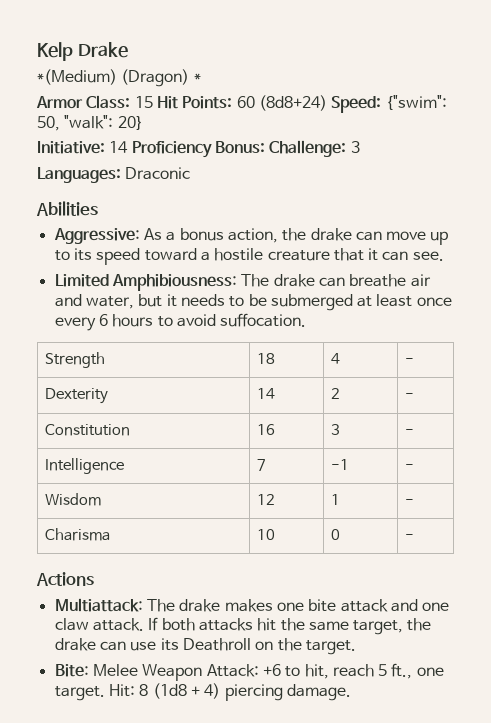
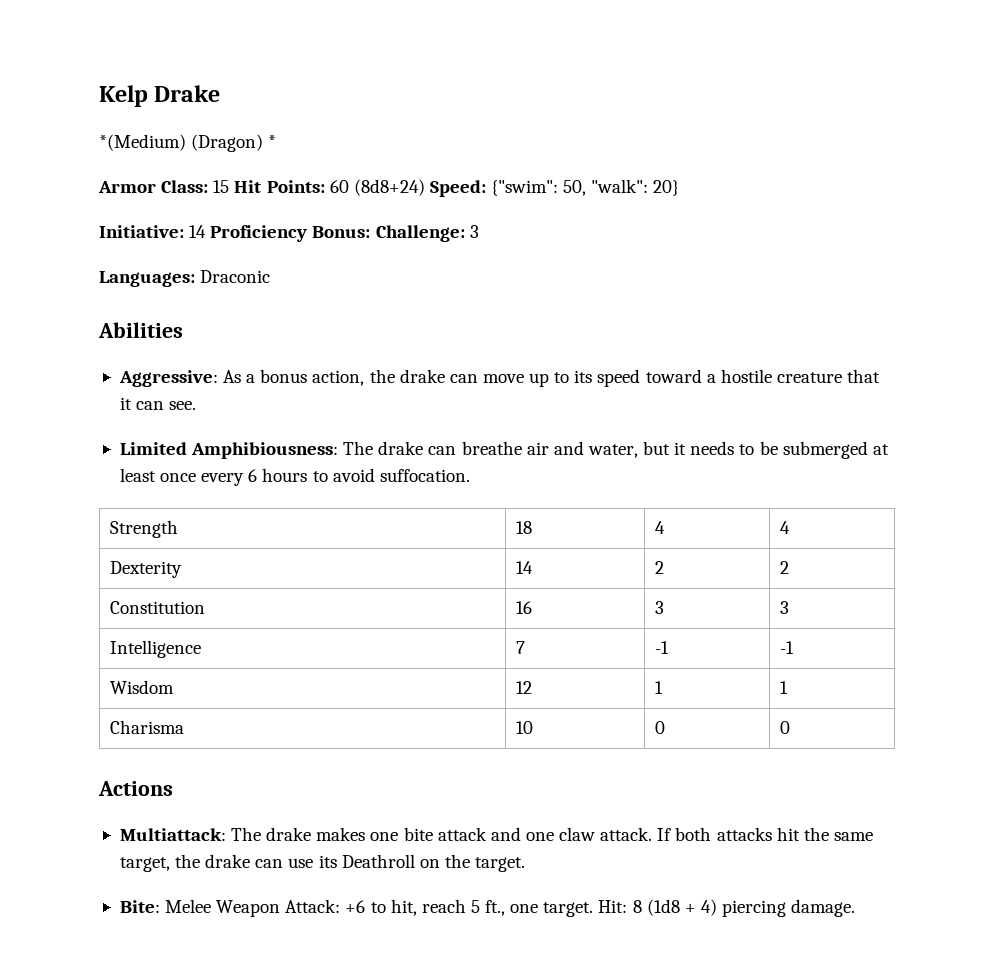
[405,358,415,364] - -> [780,521,791,534] 4
[405,393,415,399] - -> [780,561,790,574] 2
[405,429,415,435] - -> [780,601,790,614] 3
[405,464,415,470] - -> [780,641,795,654] -1
[405,499,415,505] - -> [780,681,789,694] 1
[405,534,415,540] - -> [780,721,791,734] 0

